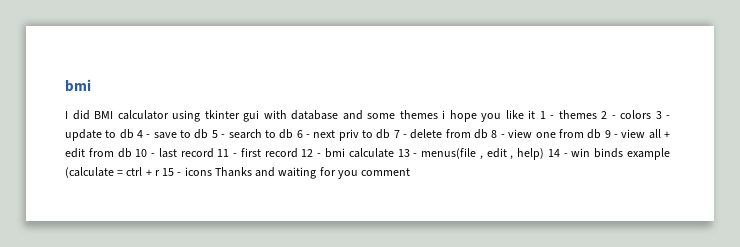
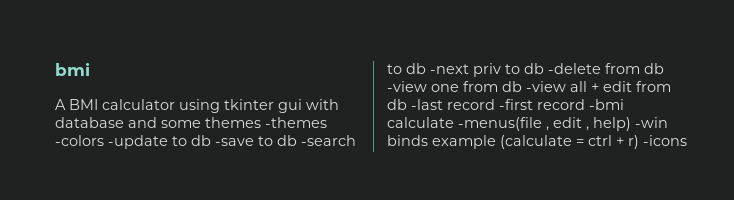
[65,110,90,120] I did -> [55,99,66,110] A
[442,110,670,122] [65,129,646,141] i hope you like it 1 - themes 2 - colors 3 - update to db 4 - save to db 5 - search to db 6 - next priv to db 7 - delete from db 8 - view one from db 9 - view -> [265,117,327,128] [55,135,356,149] [387,63,664,77] [387,81,566,92] -themes -colors -update to db -save to db -search to db -next priv to db -delete from db -view one from db -view
[135,148,477,159] 10 - last record 11 - first record 12 - bmi calculate 13 - menus(file -> [411,99,624,110] [387,117,542,131] -last record -first record -bmi calculate -menus(file
[547,148,591,157] 14 - win -> [635,117,668,128] -win
[154,167,411,179] r 15 - icons Thanks and waiting for you comment -> [628,135,687,149] r) -icons

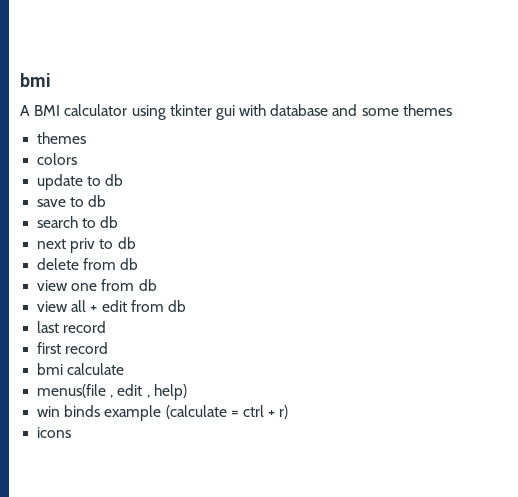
[265,117,327,128] [55,135,356,149] [387,63,469,74] -themes -colors -update to db -save to db -search to db -next -> [37,132,87,144] [37,153,78,165] [37,174,124,190] [37,195,107,207] [37,216,119,228] [37,239,67,249] // themes // colors // update to db // save to db // search to db // next
[548,63,664,74] [387,81,427,92] -delete from db -view -> [37,258,139,270] [37,280,69,291] // delete from db // view
[526,81,566,92] -view -> [37,301,69,312] // view
[411,99,624,110] -last record -first record -bmi -> [37,321,107,333] [37,342,109,354] [37,363,64,375] // last record // first record // bmi
[458,117,542,131] -menus(file -> [37,384,107,398] // menus(file
[635,117,668,128] -win -> [37,406,61,417] // win
[643,135,687,146] -icons -> [37,427,72,438] // icons

